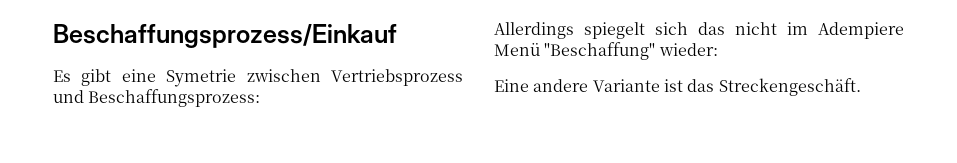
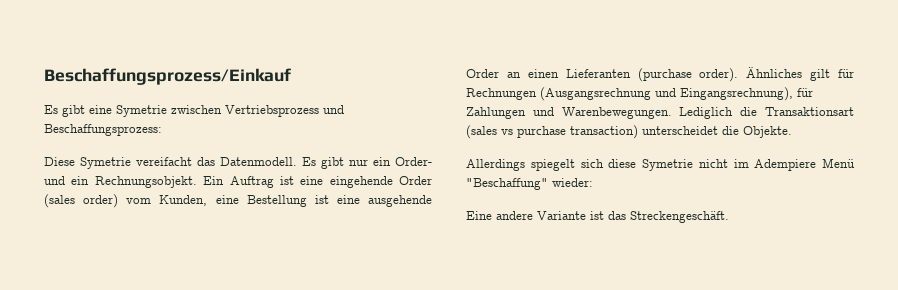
(261, 98) none -> [44,157,432,169] [44,176,432,188] [44,194,432,208] [466,67,854,82] [466,87,813,101] [466,107,854,119] [466,125,792,139] // Diese Symetrie vereifacht das Datenmodell. Es gibt nur ein Order- und ein Rechnungsobjekt. Ein Auftrag ist eine eingehende Order (sales order) vom Kunden, eine Bestellung ist eine ausgehende Order an einen Lieferanten (purchase order). Ähnliches gilt für Rechnungen (Ausgangsrechnung und Eingangsrechnung), für Zahlungen und Warenbewegungen. Lediglich die Transaktionsart (sales vs purchase transaction) unterscheidet die Objekte.
[698,22,725,35] das -> [608,159,693,171] diese Symetrie

